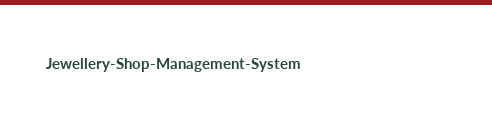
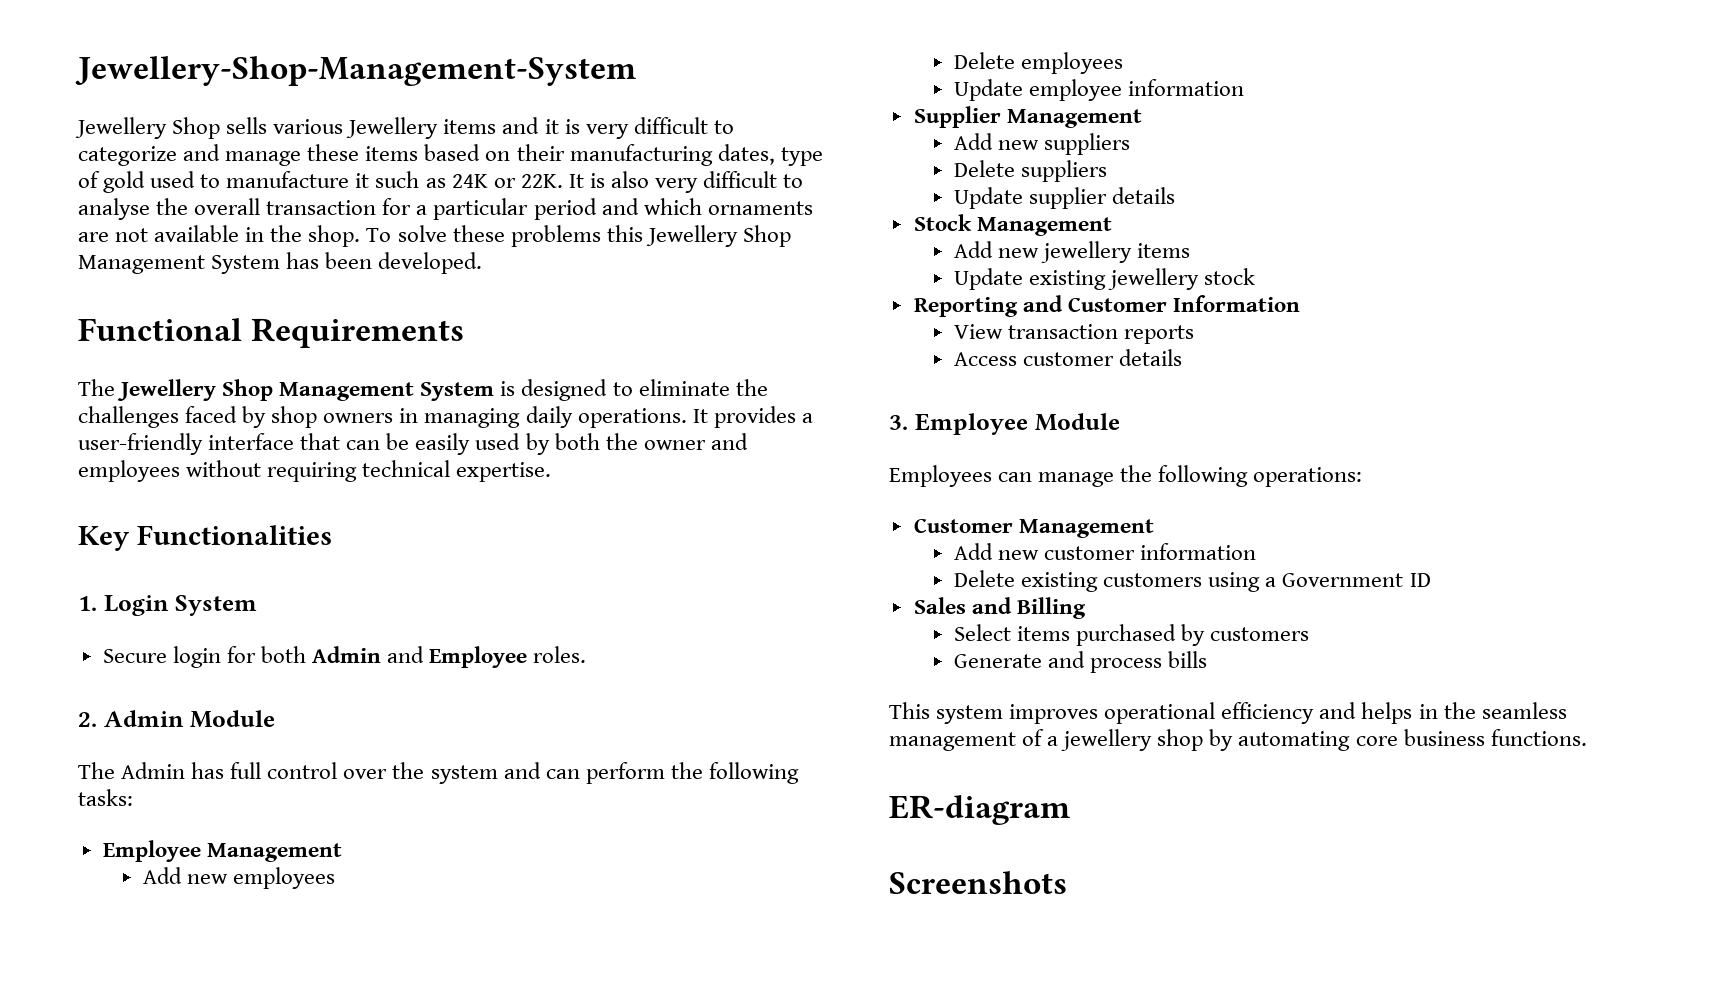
(301, 65) none -> [75,117,734,139] [78,144,823,166] [78,171,804,193] [78,198,813,220] [78,225,791,247] [78,252,483,274] [78,318,465,348] [78,379,768,401] [78,406,813,428] [78,433,748,455] [78,460,552,482] [78,525,332,551] [78,595,257,616] [102,646,587,668] [78,710,275,728] [78,762,799,784] [78,789,133,806] [102,840,342,862] [143,867,336,889] [954,52,1124,74] [954,79,1245,101] [913,106,1142,128] [954,133,1131,155] [954,160,1108,182] [954,187,1176,209] [913,214,1112,236] [954,241,1191,263] [954,268,1256,290] [913,295,1300,317] [954,324,1195,344] [954,349,1183,366] [889,413,1120,435] [889,465,1363,487] [913,518,1154,538] [954,543,1257,560] [954,570,1431,592] [913,597,1086,619] [954,624,1310,646] [954,651,1208,673] [889,702,1567,724] [889,729,1587,751] [889,795,1070,825] [889,871,1067,894] // Jewellery Shop sells various Jewellery items and it is very difficult to categorize and manage these items based on their manufacturing dates, type of gold used to manufacture it such as 24K or 22K. It is also very difficult to analyse the overall transaction for a particular period and which ornaments are not available in the shop. To solve these problems this Jewellery Shop Management System has been developed. // Functional Requirements // The Jewellery Shop Management System is designed to eliminate the challenges faced by shop owners in managing daily operations. It provides a user-friendly interface that can be easily used by both the owner and employees without requiring technical expertise. // Key Functionalities // 1. Login System // Secure login for both Admin and Employee roles. // 2. Admin Module // The Admin has full control over the system and can perform the following tasks: // Employee Management // Add new employees // Delete employees // Update employee information // Supplier Management // Add new suppliers // Delete suppliers // Update supplier details // Stock Management // Add new jewellery items // Update existing jewellery stock // Reporting and Customer Information // View transaction reports // Access customer details // 3. Employee Module // Employees can manage the following operations: // Customer Management // Add new customer information // Delete existing customers using a Government ID // Sales and Billing // Select items purchased by customers // Generate and process bills // This system improves operational efficiency and helps in the seamless management of a jewellery shop by automating core business functions. // ER-diagram // Screenshots

